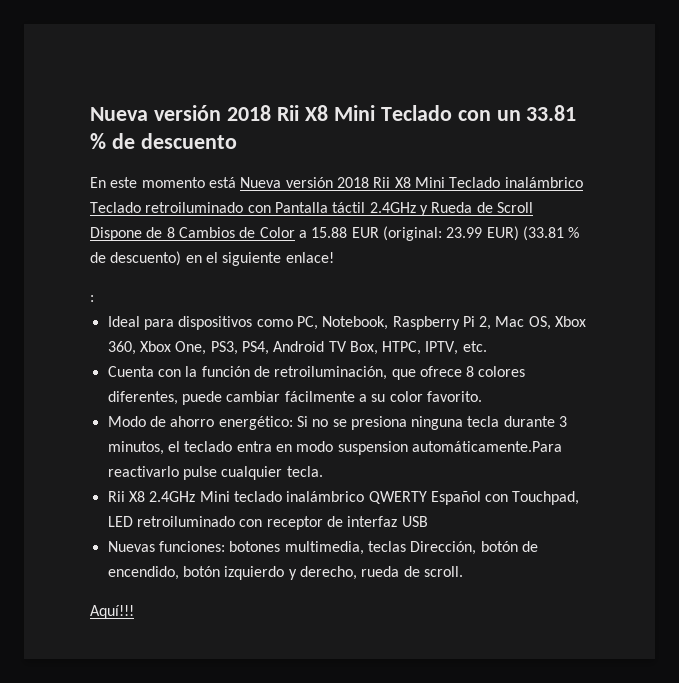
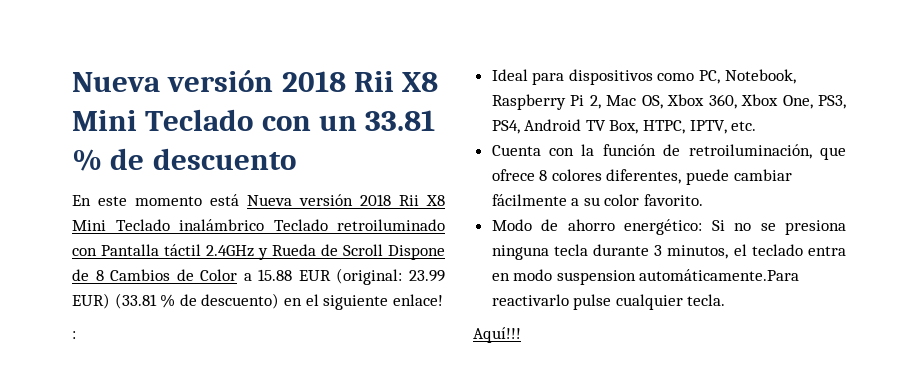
[107,491,580,505] [107,516,428,530] [107,541,538,555] [107,566,463,580] // Rii X8 2.4GHz Mini teclado inalámbrico QWERTY Español con Touchpad, LED retroiluminado con receptor de interfaz USB // Nuevas funciones: botones multimedia, teclas Dirección, botón de encendido, botón izquierdo y derecho, rueda de scroll. -> (726, 300) none

